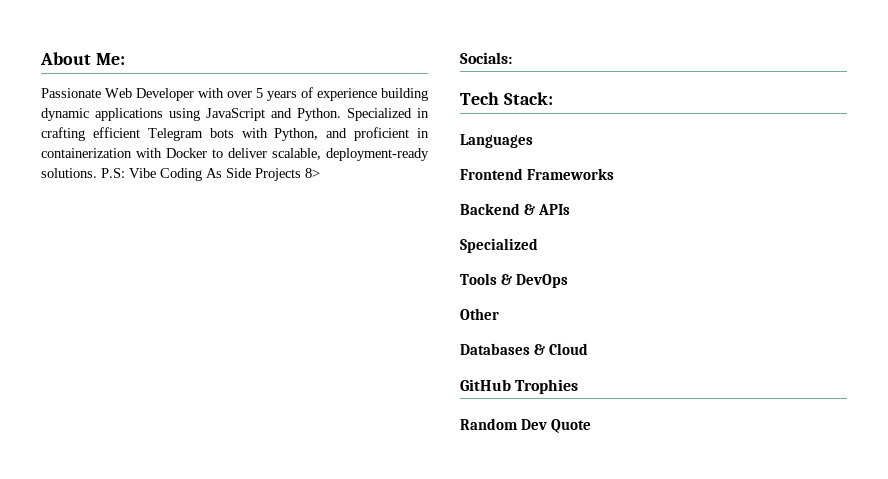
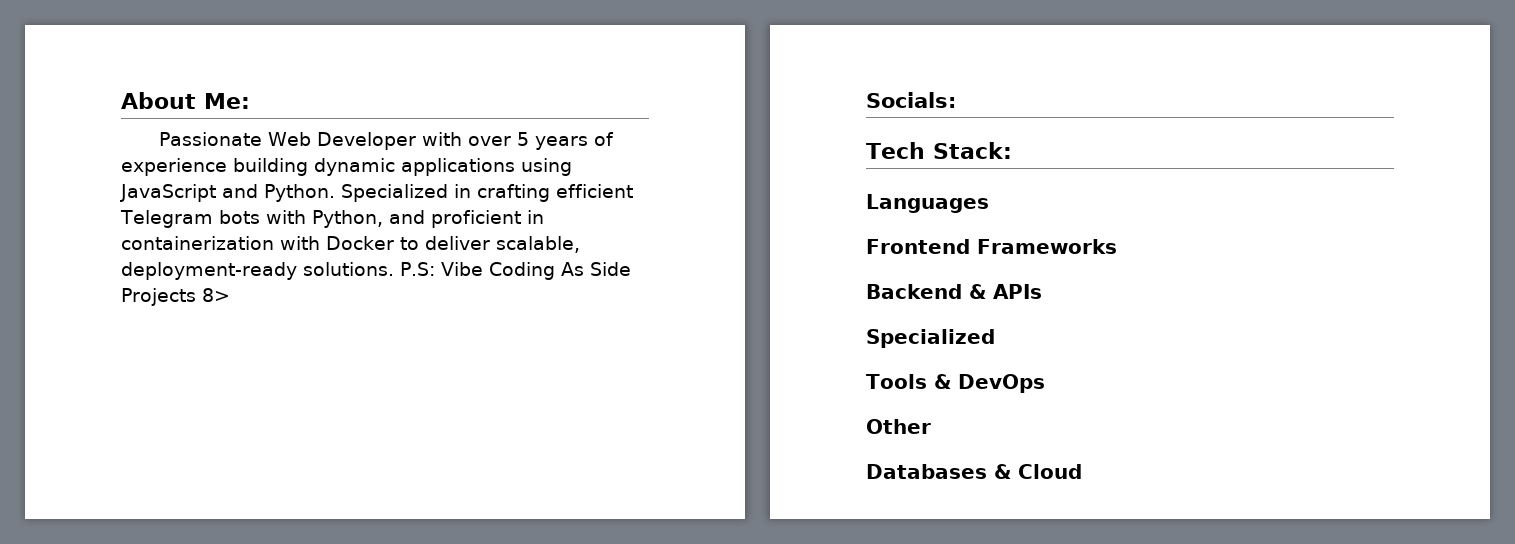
[460,379,579,394] [460,418,592,433] // GitHub Trophies // Random Dev Quote -> (1082, 471) none

